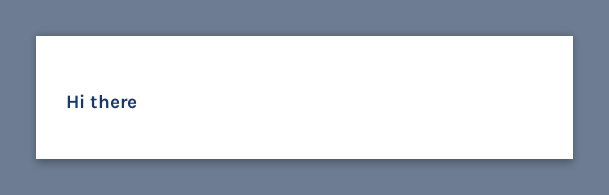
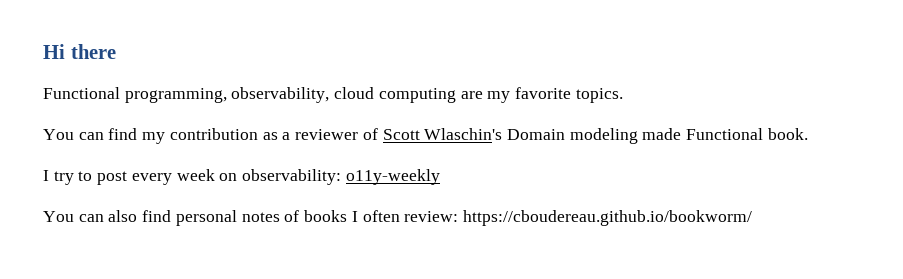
(138, 101) none -> [43,87,623,103] [43,128,808,144] [43,169,440,185] [43,210,752,226] // Functional programming, observability, cloud computing are my favorite topics. // You can find my contribution as a reviewer of Scott Wlaschin's Domain modeling made Functional book. // I try to post every week on observability: o11y-weekly // You can also find personal notes of books I often review: https://cboudereau.github.io/bookworm/

